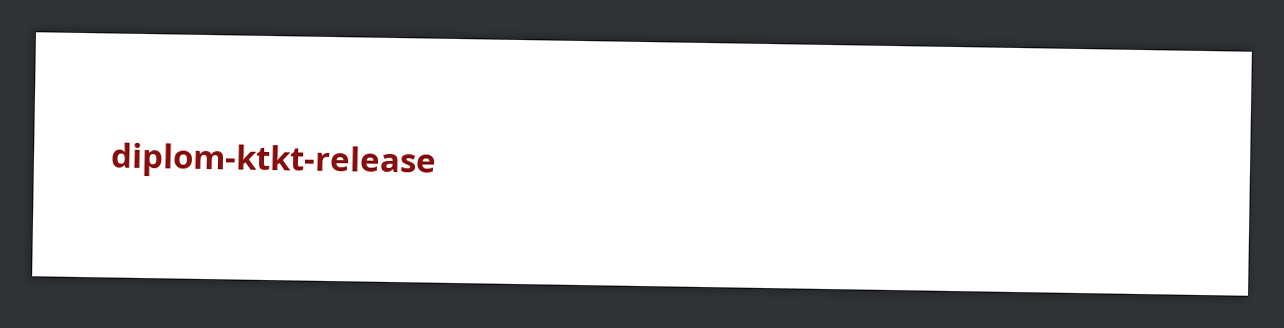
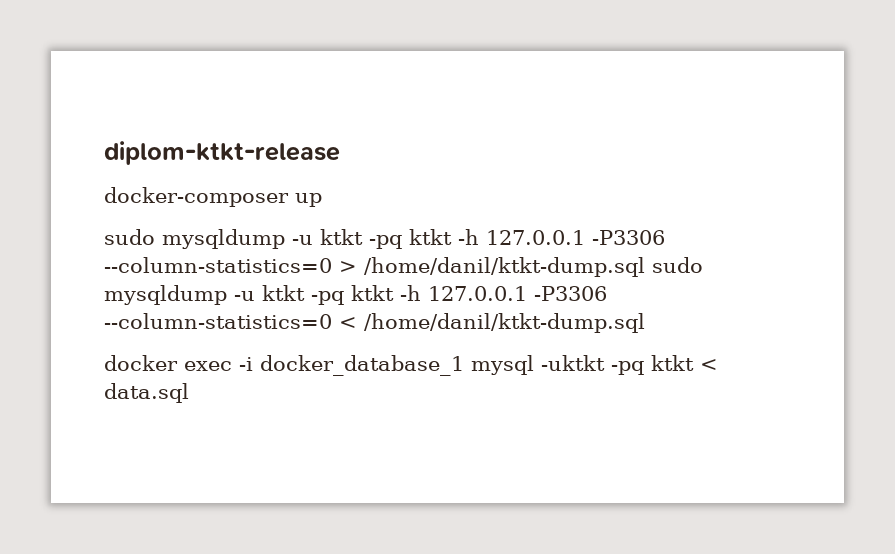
(437, 161) none -> [104,187,322,207] [104,229,665,249] [104,257,703,277] [104,285,607,305] [104,313,645,333] [104,355,718,376] [104,383,189,403] // docker-composer up // sudo mysqldump -u ktkt -pq ktkt -h 127.0.0.1 -P3306 --column-statistics=0 > /home/danil/ktkt-dump.sql sudo mysqldump -u ktkt -pq ktkt -h 127.0.0.1 -P3306 --column-statistics=0 < /home/danil/ktkt-dump.sql // docker exec -i docker_database_1 mysql -uktkt -pq ktkt < data.sql

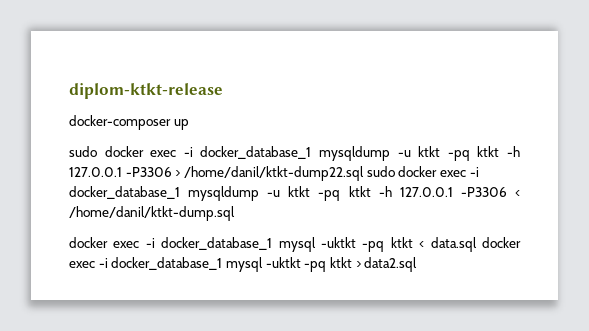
[162,229,665,249] [104,257,703,277] [104,285,607,305] [104,313,332,329] mysqldump -u ktkt -pq ktkt -h 127.0.0.1 -P3306 --column-statistics=0 > /home/danil/ktkt-dump.sql sudo mysqldump -u ktkt -pq ktkt -h 127.0.0.1 -P3306 --column-statistics=0 -> [104,146,521,161] [69,166,479,181] [69,186,507,201] docker exec -i docker_database_1 mysqldump -u ktkt -pq ktkt -h 127.0.0.1 -P3306 > /home/danil/ktkt-dump22.sql sudo docker exec -i docker_database_1 mysqldump -u ktkt -pq ktkt -h 127.0.0.1 -P3306
(189, 393) none -> [481,237,521,248] [69,257,418,272] docker exec -i docker_database_1 mysql -uktkt -pq ktkt > data2.sql

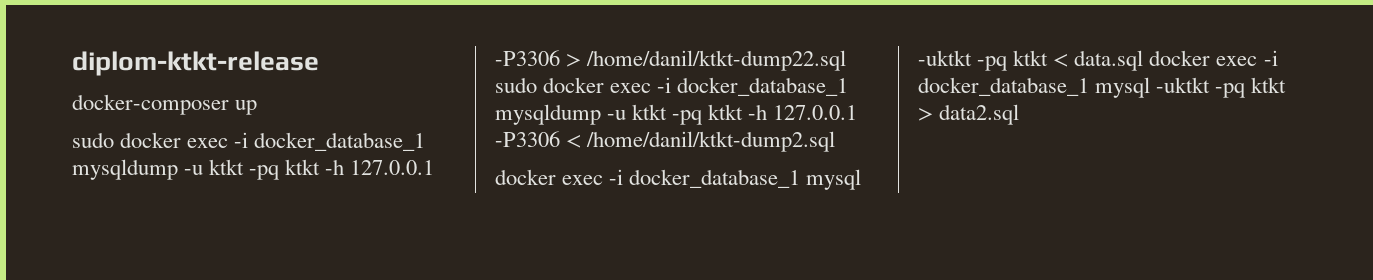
[69,206,235,221] /home/danil/ktkt-dump.sql -> [586,131,836,152] /home/danil/ktkt-dump2.sql

